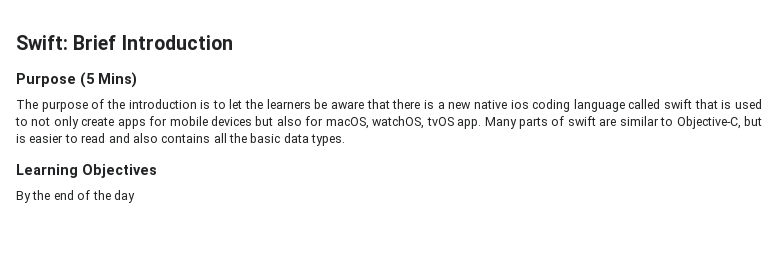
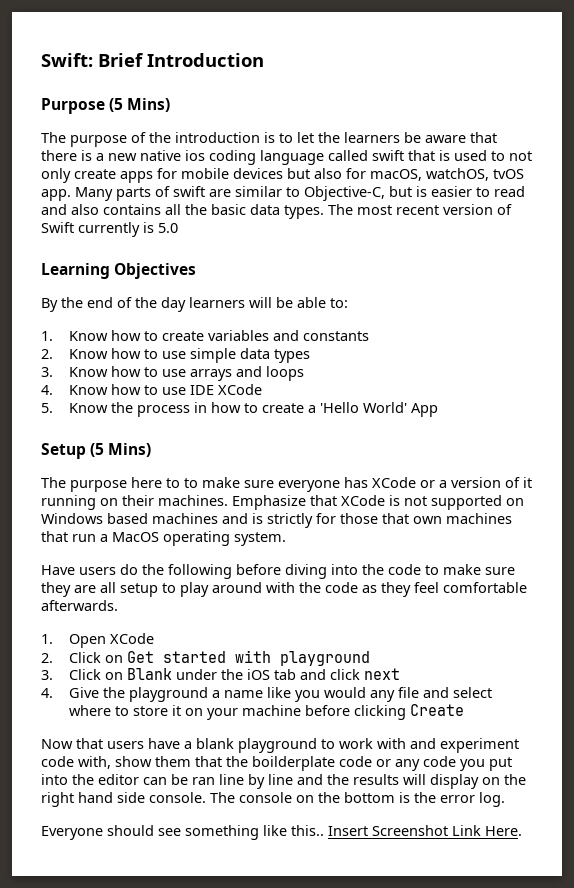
(346, 140) none -> [328,204,512,215] [41,222,178,237] The most recent version of Swift currently is 5.0
(135, 196) none -> [189,297,348,308] [41,330,370,341] [41,348,311,363] [41,366,305,381] [41,384,263,395] [41,402,439,417] [41,443,152,459] [41,477,532,492] [41,495,524,510] [41,513,512,528] [41,531,286,546] [41,564,515,579] [41,582,527,597] [41,600,118,611] [41,633,155,648] [41,650,371,666] [41,668,401,680] [41,687,493,702] [69,704,465,720] [41,738,519,753] [41,756,512,771] [41,774,526,789] [41,792,505,807] [41,825,522,840] learners will be able to: // 1. Know how to create variables and constants // 2. Know how to use simple data types // 3. Know how to use arrays and loops // 4. Know how to use IDE XCode // 5. Know the process in how to create a 'Hello World' App // Setup (5 Mins) // The purpose here to to make sure everyone has XCode or a version of it running on their machines. Emphasize that XCode is not supported on Windows based machines and is strictly for those that own machines that run a MacOS operating system. // Have users do the following before diving into the code to make sure they are all setup to play around with the code as they feel comfortable afterwards. // 1. Open XCode // 2. Click on Get started with playground // 3. Click on Blank under the iOS tab and click next // 4. Give the playground a name like you would any file and select where to store it on your machine before clicking Create // Now that users have a blank playground to work with and experiment code with, show them that the boilderplate code or any code you put into the editor can be ran line by line and the results will display on the right hand side console. The console on the bottom is the error log. // Everyone should see something like this.. Insert Screenshot Link Here.

